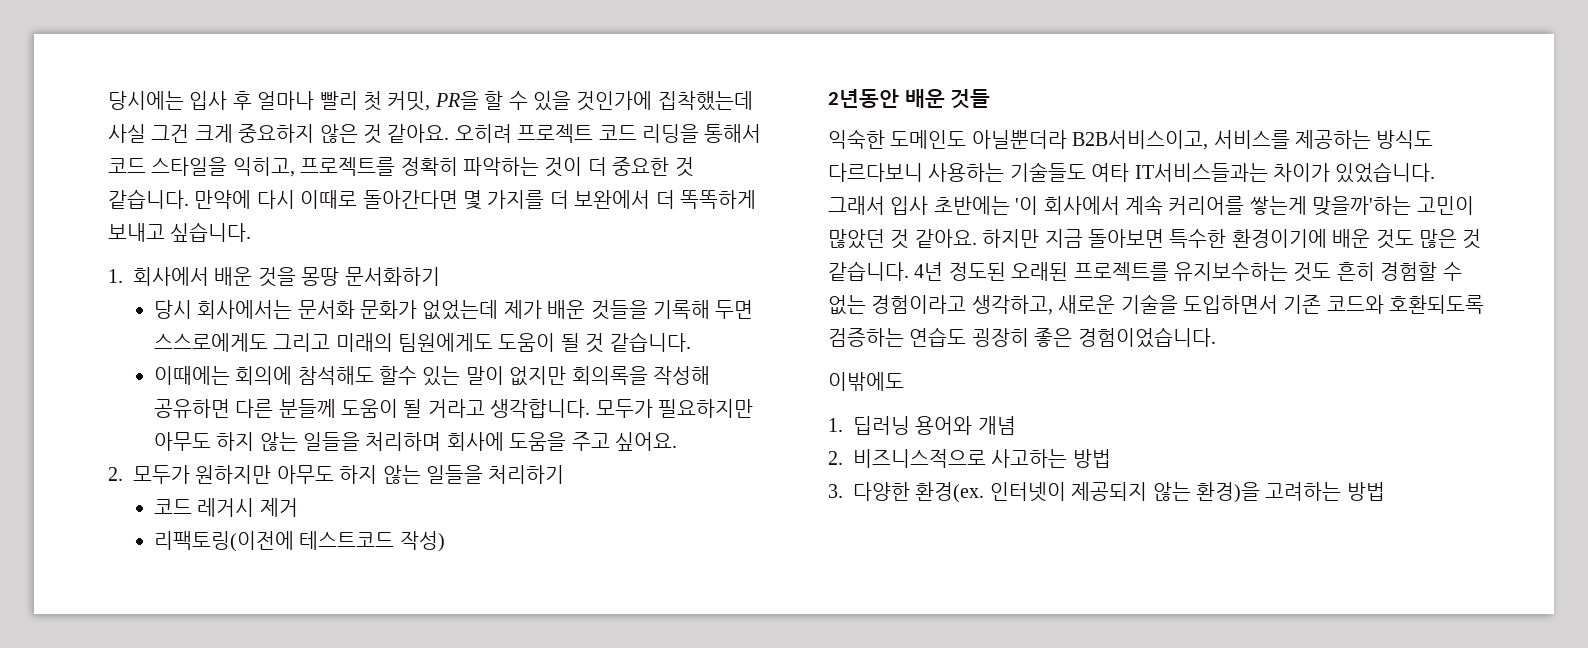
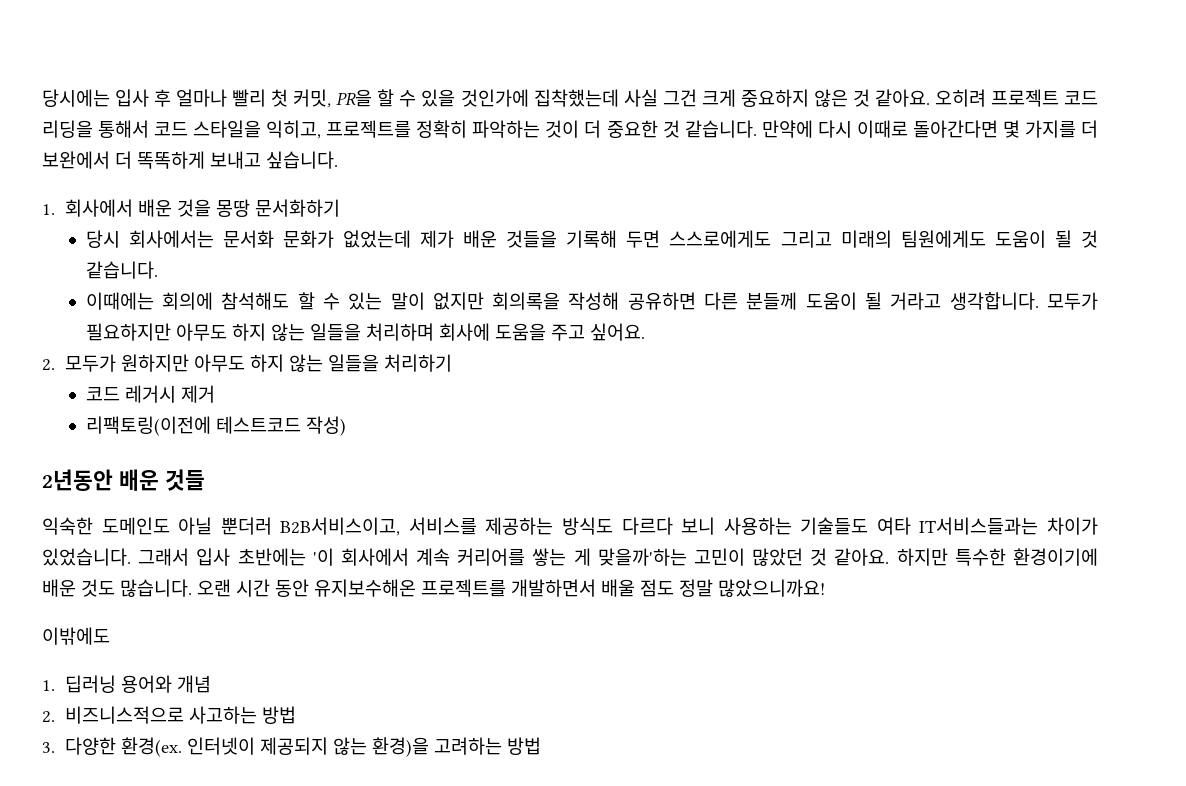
[379,366,418,385] 할수 -> [297,292,340,310] 할 수
[971,130,1067,149] 아닐뿐더라 -> [178,517,272,535] 아닐 뿐더러
[828,163,923,182] 다르다보니 -> [621,517,716,535] 다르다 보니
[1249,196,1307,215] 쌓는게 -> [532,548,591,566] 쌓는 게
[1044,229,1164,248] 지금 돌아보면 -> (948, 557) none
[1419,229,1482,249] [828,261,1462,282] [828,294,1485,315] [828,327,1216,348] 많은 것 같습니다. 4년 정도된 오래된 프로젝트를 유지보수하는 것도 흔히 경험할 수 없는 경험이라고 생각하고, 새로운 기술을 도입하면서 기존 코드와 호환되도록 검증하는 연습도 굉장히 좋은 경험이었습니다. -> [120,579,825,597] 많습니다. 오랜 시간 동안 유지보수해온 프로젝트를 개발하면서 배울 점도 정말 많았으니까요!

